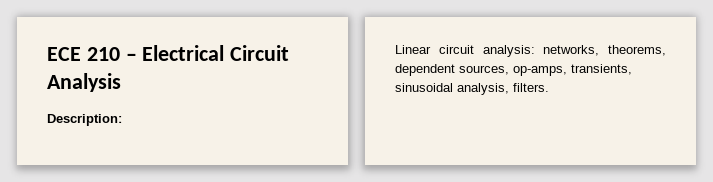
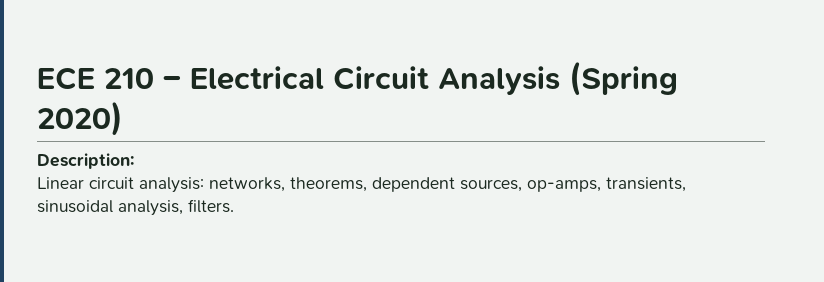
(121, 82) none -> [569,61,678,96] [37,101,123,136] (Spring 2020)

